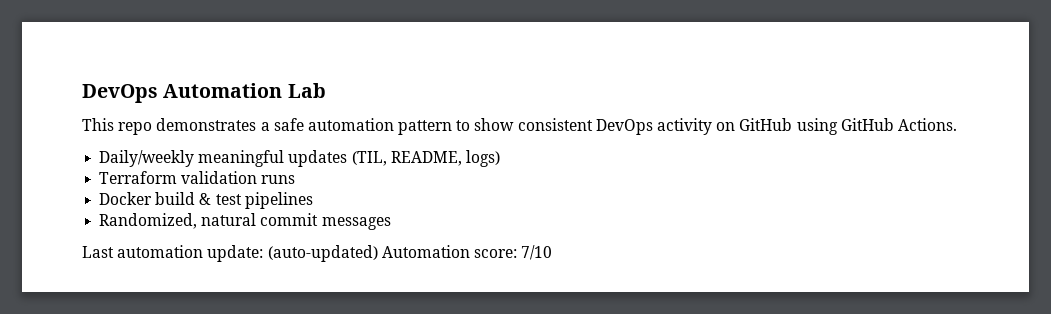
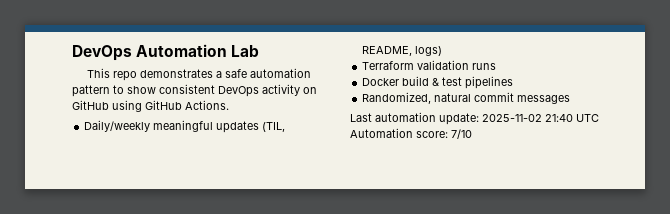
[267,245,378,262] (auto-updated) -> [482,114,599,122] 2025-11-02 21:40 UTC

